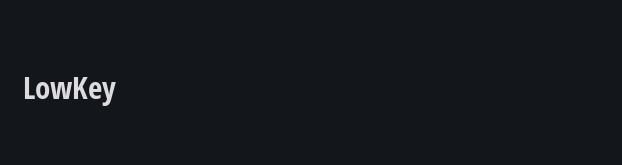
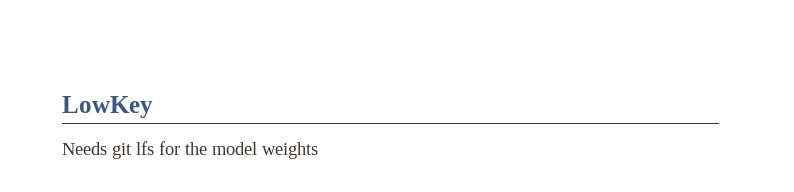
(116, 91) none -> [62,141,318,159] // Needs git lfs for the model weights

